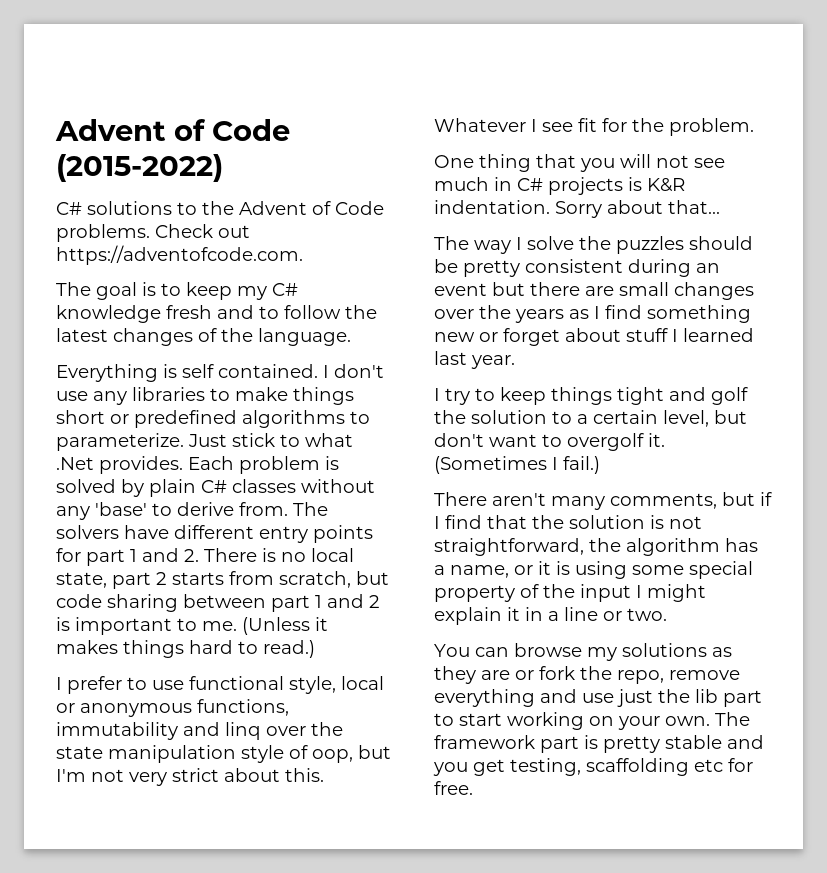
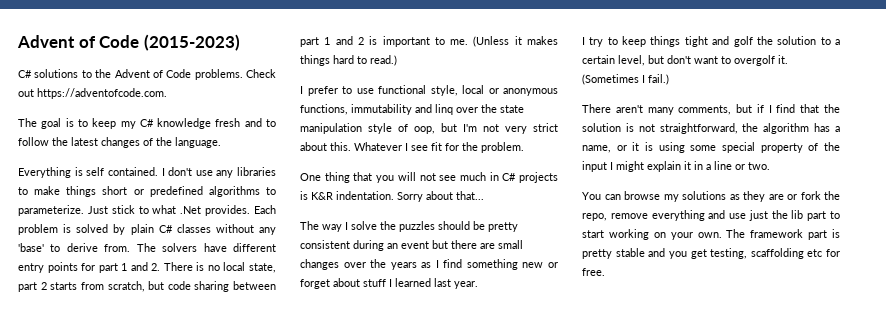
[55,119,290,141] [56,154,223,182] Advent of Code (2015-2022) -> [17,34,240,51] Advent of Code (2015-2023)

